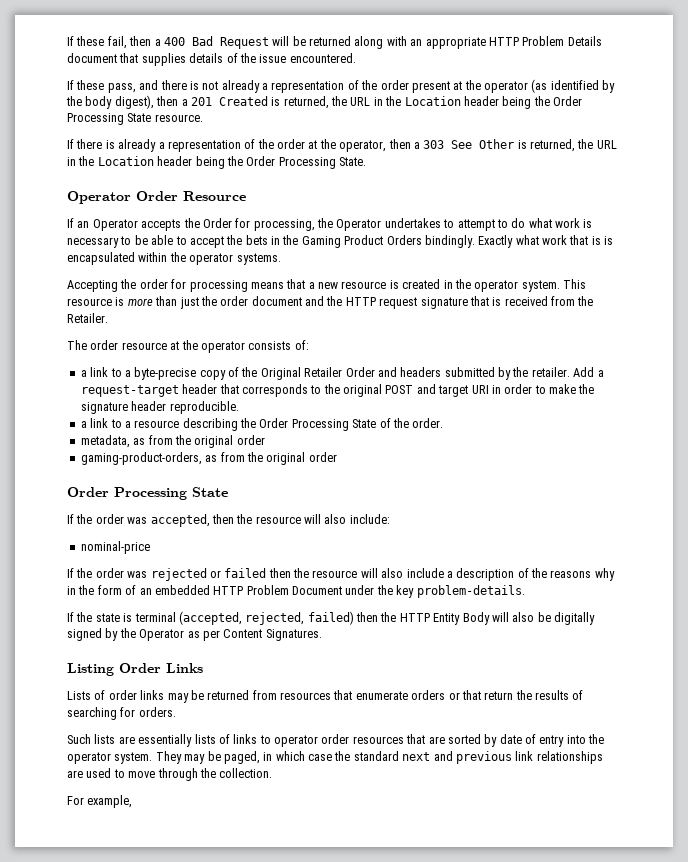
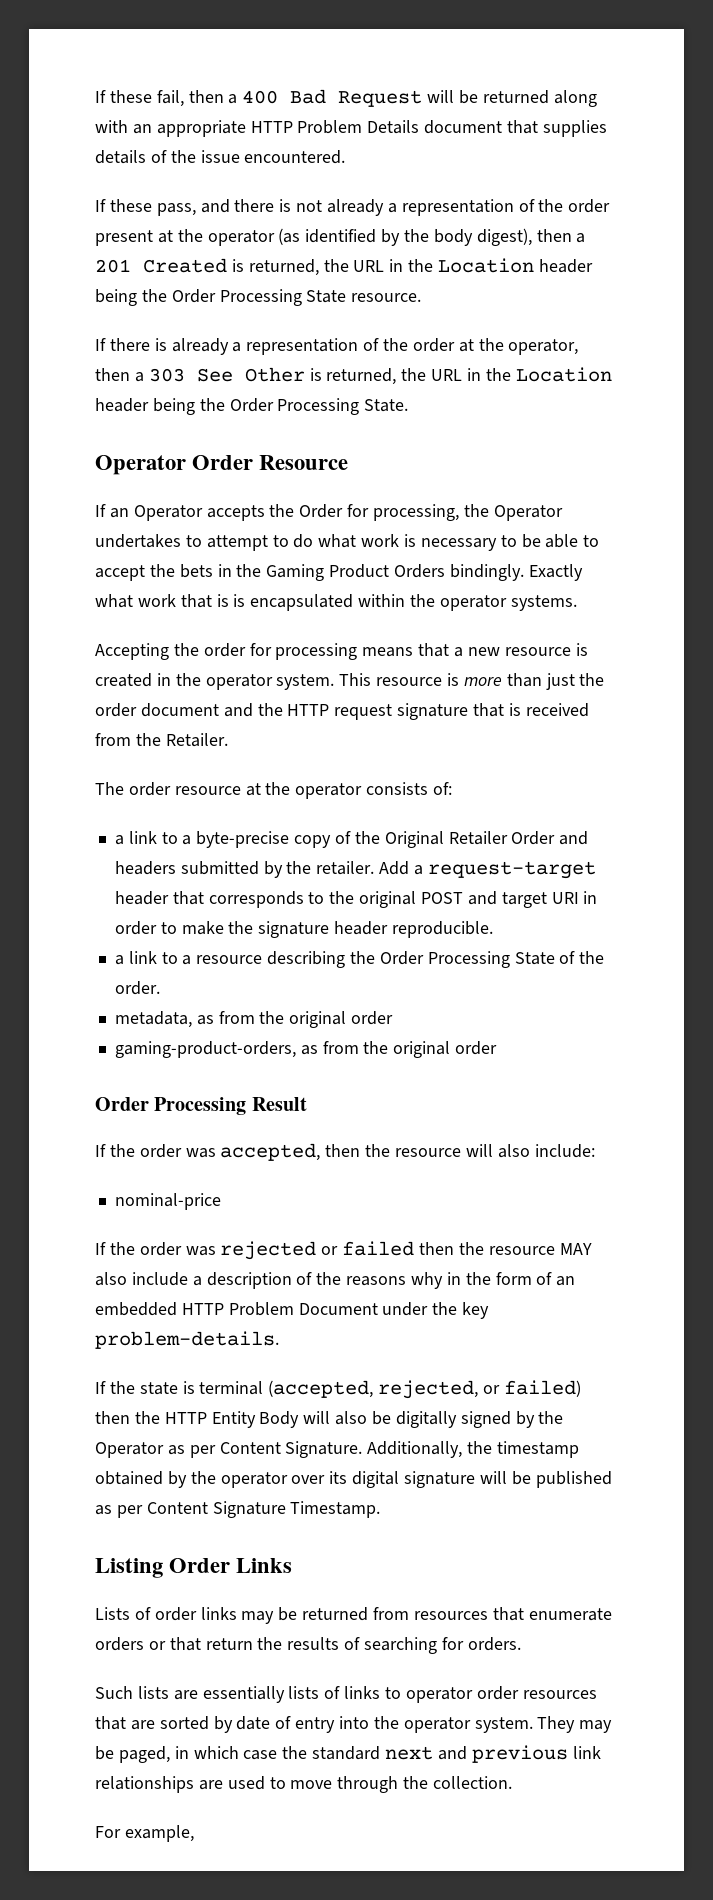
[192,487,228,497] State -> [251,1097,307,1111] Result
[360,568,378,578] will -> [559,1243,592,1255] MAY
(305, 618) none -> [483,1385,501,1394] or
[265,629,322,641] Signatures. -> [285,1441,580,1458] [95,1471,612,1488] [95,1501,381,1518] Signature. Additionally, the timestamp obtained by the operator over its digital signature will be published as per Content Signature Timestamp.

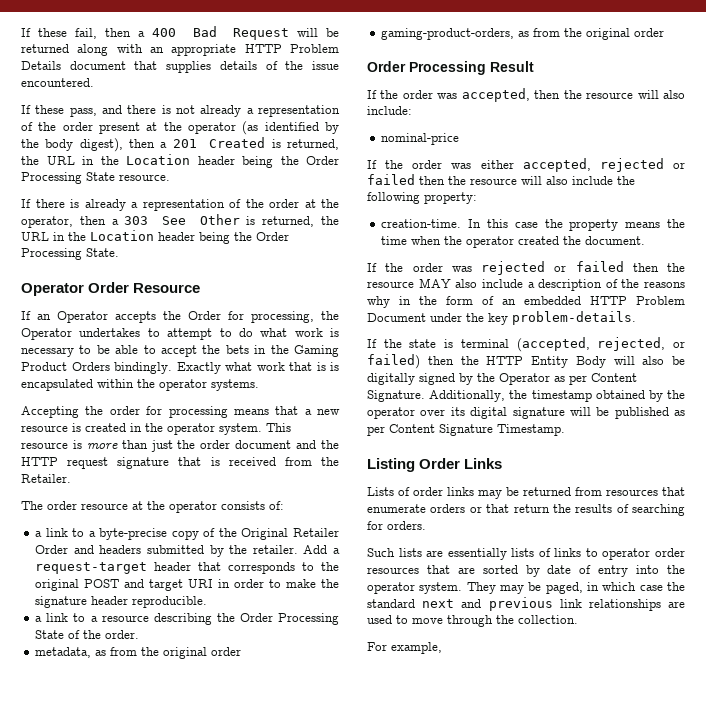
(221, 1201) none -> [367,158,685,172] [367,174,635,185] [367,192,477,204] [381,219,685,231] [381,236,646,248] // If the order was either accepted, rejected or failed then the resource will also include the following property: // creation-time. In this case the property means the time when the operator created the document.

